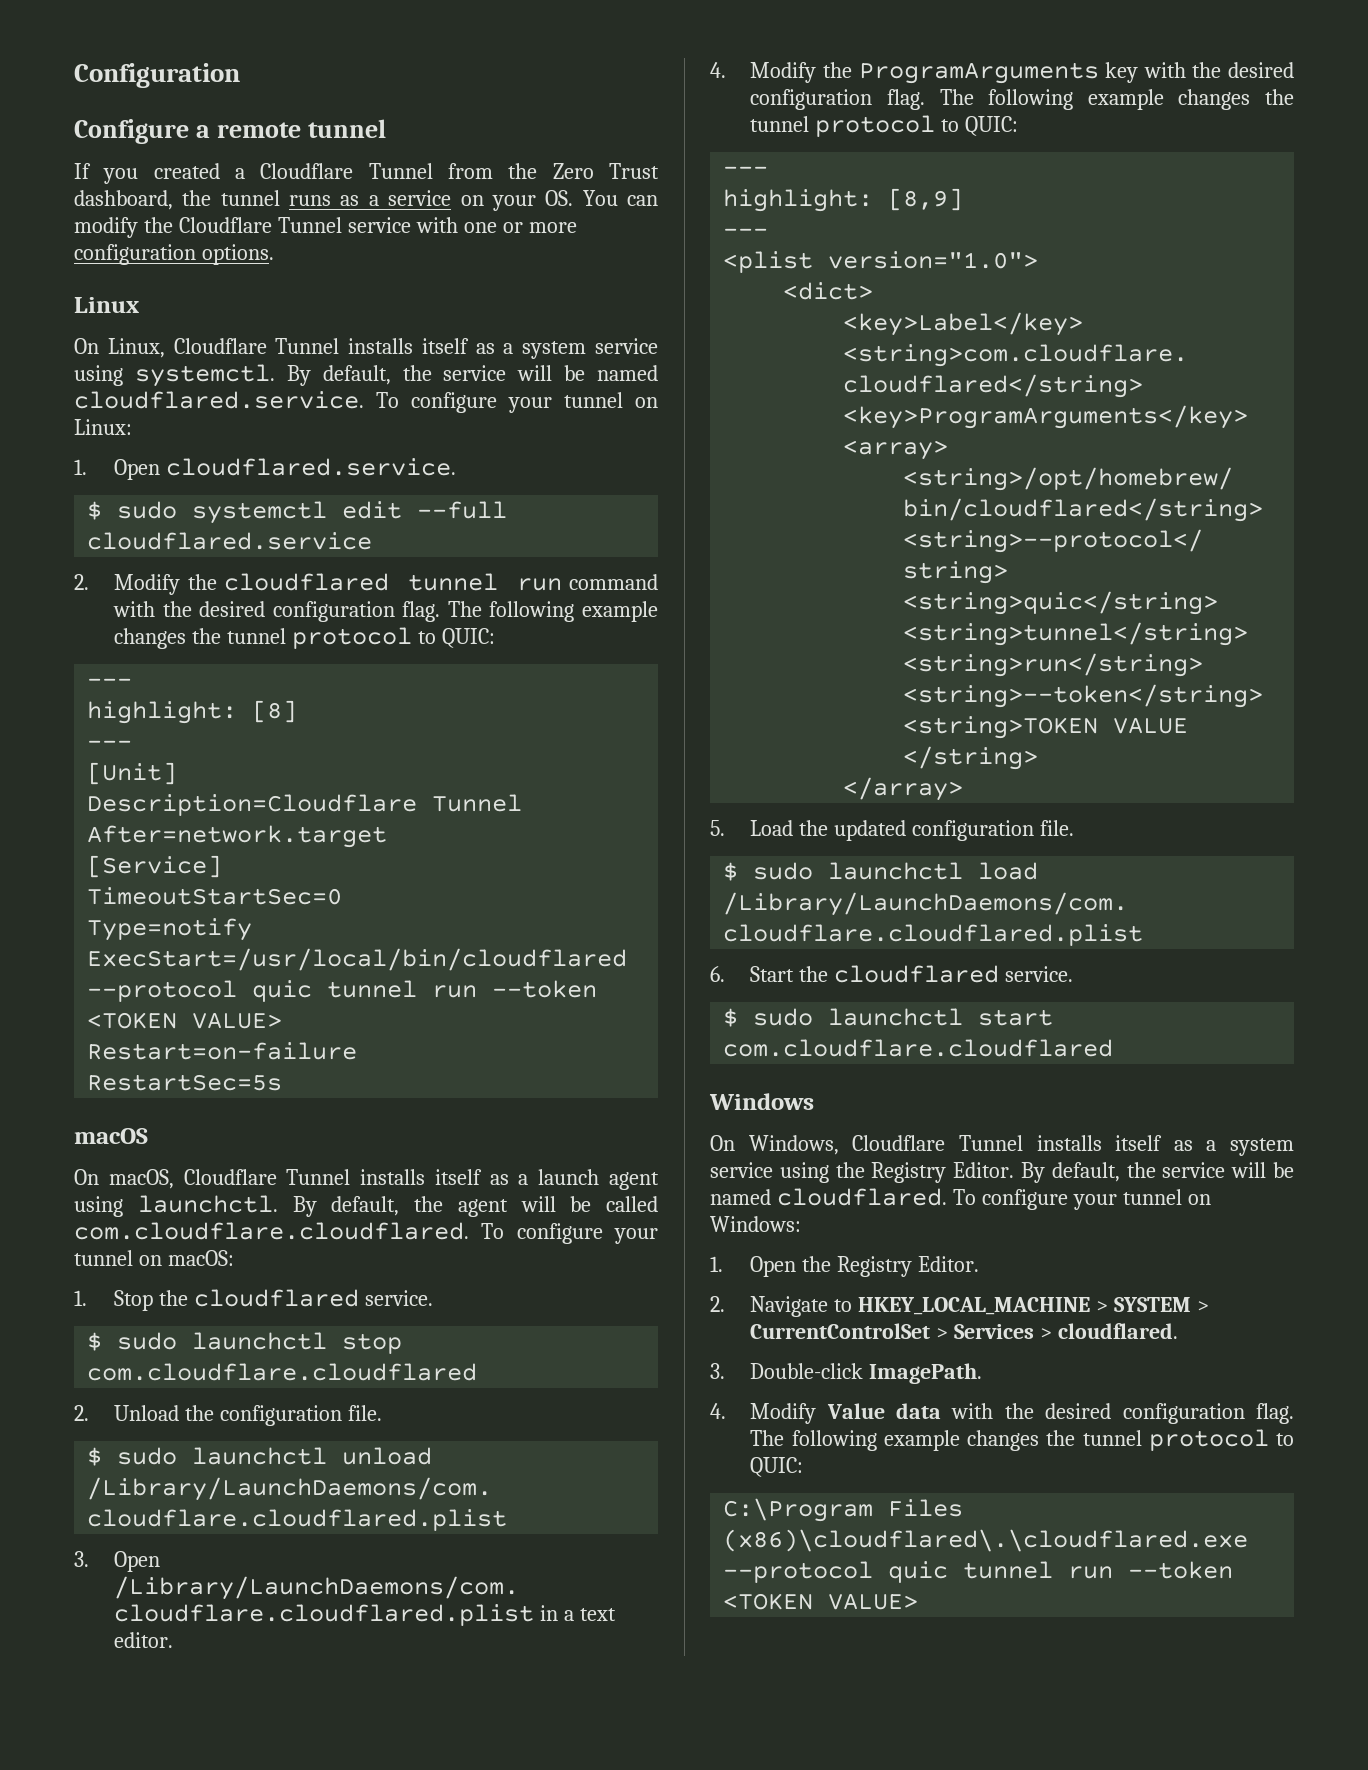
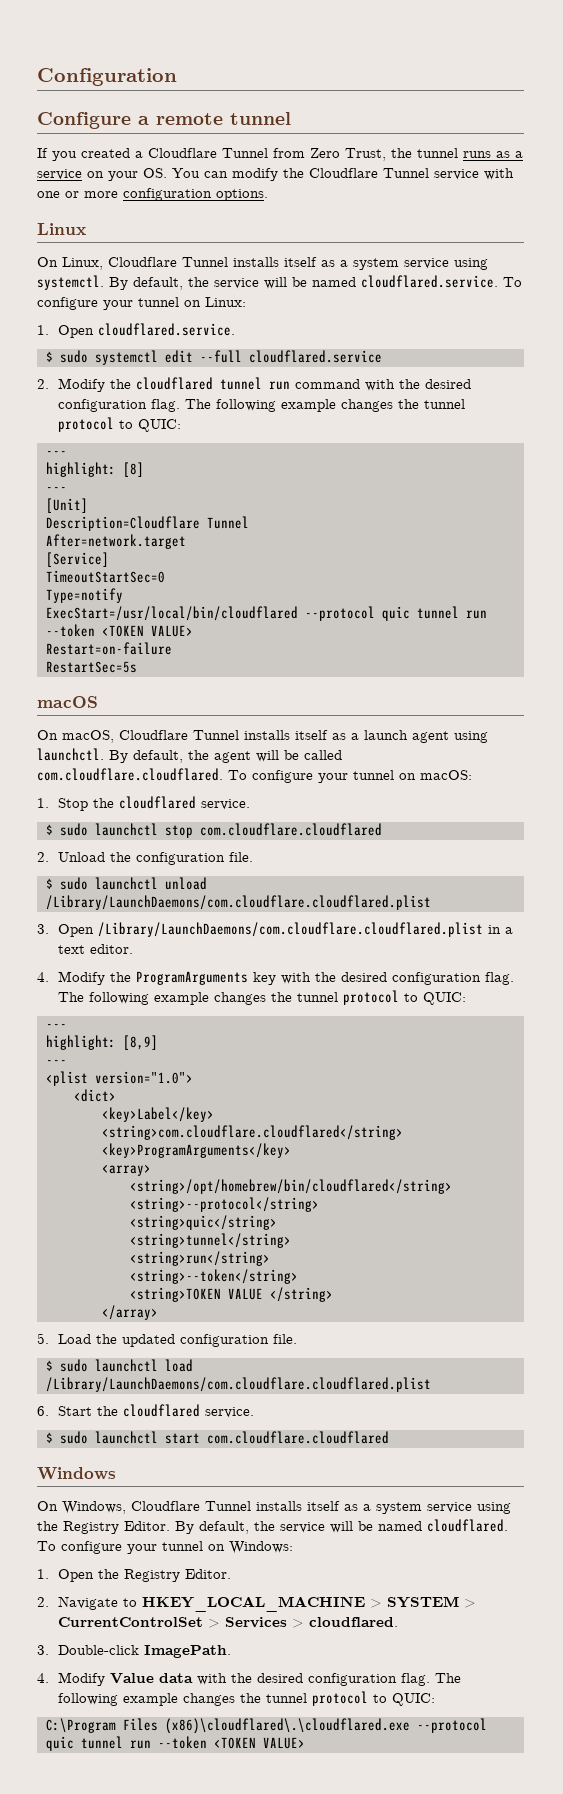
[508,163,659,179] [74,190,173,210] the Zero Trust dashboard, -> [310,148,386,161] Zero Trust,

